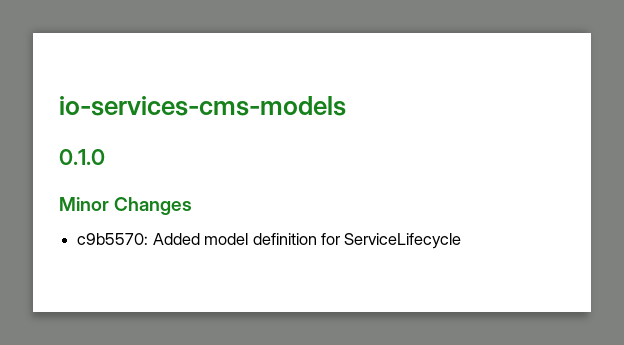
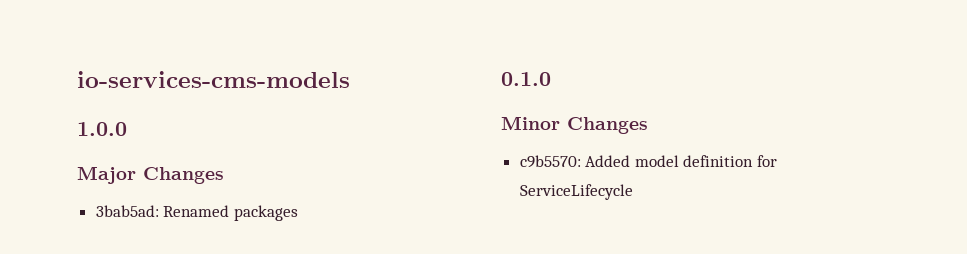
(346, 106) none -> [77,122,127,136] [77,166,224,184] [95,205,298,221] // 1.0.0 // Major Changes // 3bab5ad: Renamed packages

